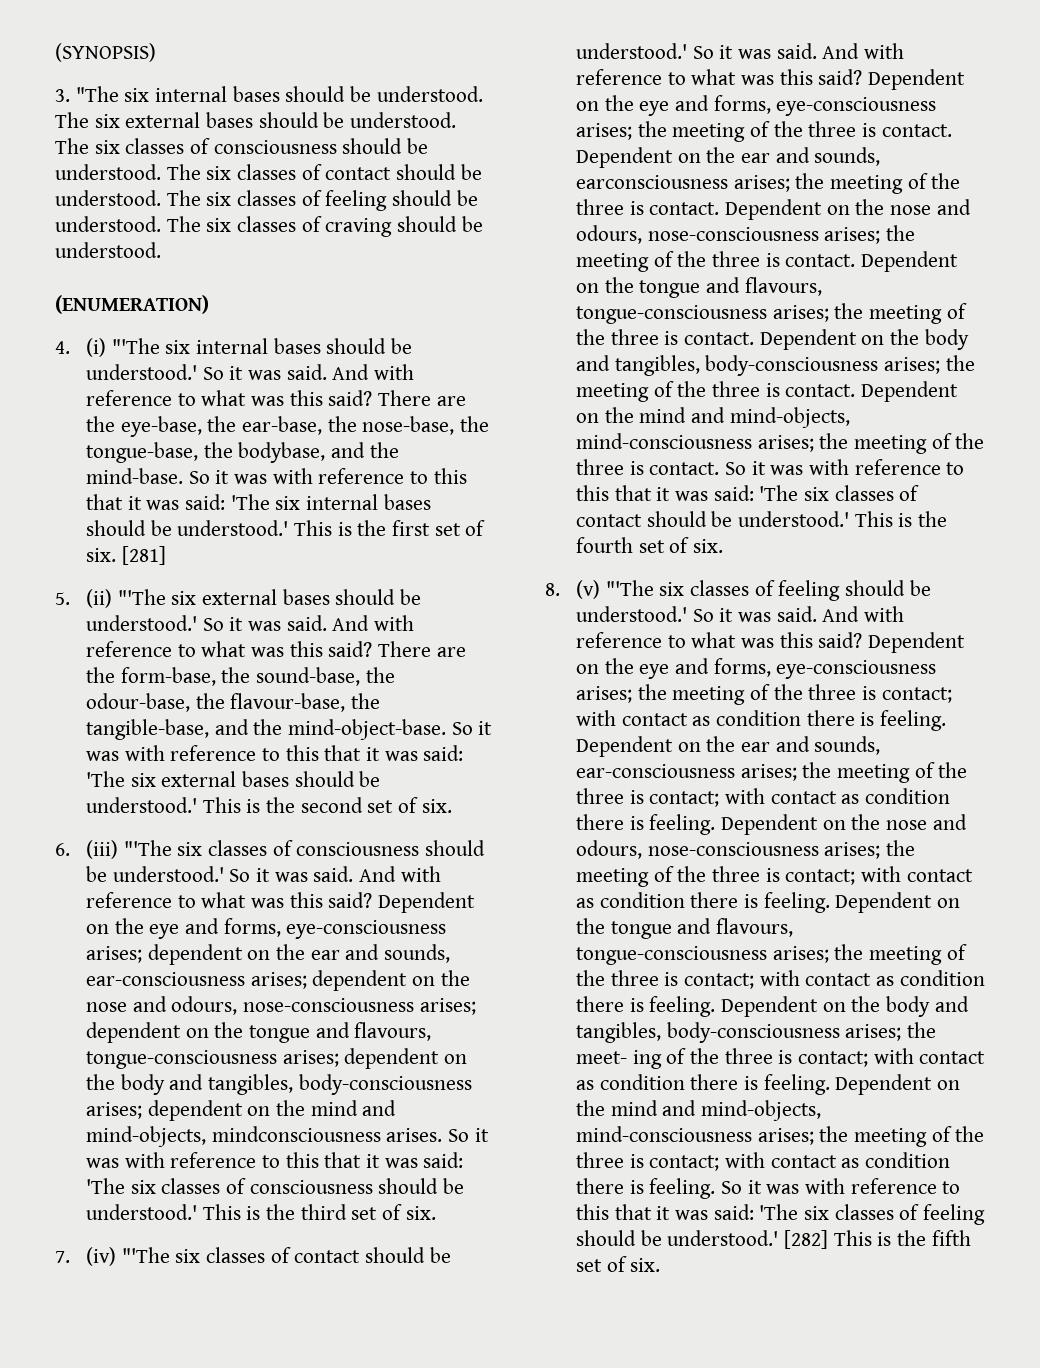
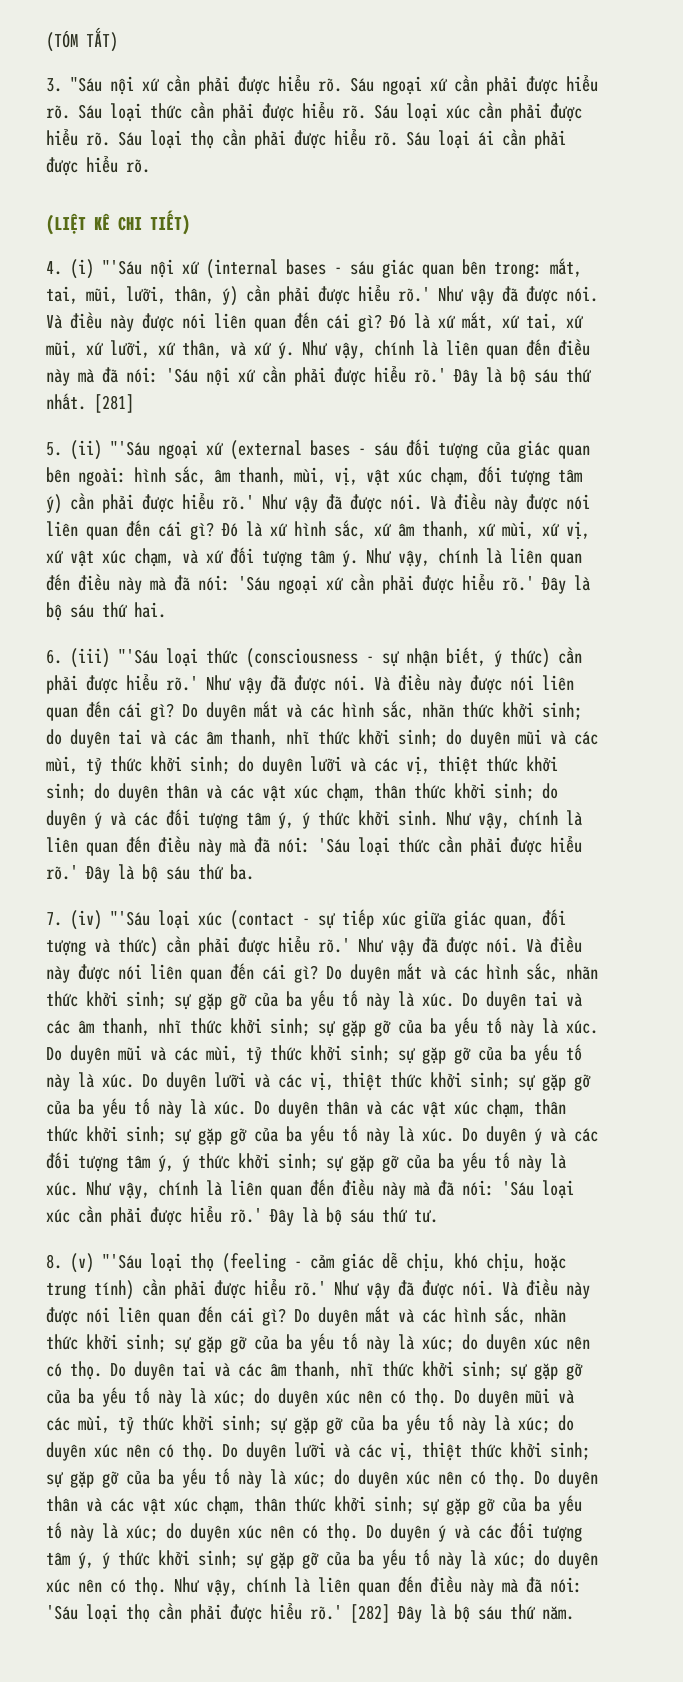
[55,43,156,62] (SYNOPSIS) -> [46,27,118,52] (TÓM TẮT)
[75,86,483,102] [55,112,457,128] [55,138,429,154] [55,164,482,180] [55,190,478,211] [55,216,483,237] [55,242,161,258] [55,295,209,314] [55,338,413,357] [86,364,415,380] [86,390,466,406] [86,416,490,437] [86,442,399,463] [86,468,467,484] [86,494,431,510] [86,520,486,536] [86,546,166,565] [55,589,422,608] [86,615,415,631] [86,641,466,657] [86,667,395,686] [86,693,381,712] [86,719,493,740] [86,745,464,761] [86,771,381,787] [86,797,452,813] [55,840,486,859] [86,866,441,882] [86,892,476,913] [86,918,447,939] [86,944,451,965] [86,970,470,991] [86,996,476,1015] [86,1022,432,1043] [86,1048,468,1069] [86,1074,472,1095] [86,1100,397,1121] [86,1126,489,1147] [86,1152,464,1168] [86,1178,465,1194] [86,1204,436,1220] [55,1247,451,1266] [576,43,905,59] [576,69,966,90] [576,95,937,116] [576,121,952,142] [576,147,881,168] [576,173,961,194] [576,199,971,220] [576,225,916,244] [576,251,959,272] [576,277,822,298] [576,303,967,324] [576,329,969,350] [576,355,975,376] [576,381,959,402] [576,407,850,428] [576,433,985,454] [576,459,965,475] [576,485,920,501] [576,511,948,527] [576,537,724,553] [545,580,931,601] [576,606,905,622] [576,632,966,653] [576,658,937,679] [576,684,952,705] [576,710,947,731] [576,736,881,757] [576,762,968,783] [576,788,951,807] [576,814,967,835] [576,840,916,859] [576,866,973,887] [576,892,961,913] [576,918,794,939] [576,944,967,965] [576,970,985,989] [576,996,969,1017] [576,1022,937,1043] [576,1048,986,1069] [576,1074,961,1095] [576,1100,822,1121] [576,1126,985,1147] [576,1152,951,1171] [576,1178,961,1199] [576,1204,986,1225] [576,1230,971,1249] [576,1256,661,1272] "The six internal bases should be understood. The six external bases should be understood. The six classes of consciousness should be understood. The six classes of contact should be understood. The six classes of feeling should be understood. The six classes of craving should be understood. // (ENUMERATION) // 4. (i) "'The six internal bases should be understood.' So it was said. And with reference to what was this said? There are the eye-base, the ear-base, the nose-base, the tongue-base, the bodybase, and the mind-base. So it was with reference to this that it was said: 'The six internal bases should be understood.' This is the first set of six. [281] // 5. (ii) "'The six external bases should be understood.' So it was said. And with reference to what was this said? There are the form-base, the sound-base, the odour-base, the flavour-base, the tangible-base, and the mind-object-base. So it was with reference to this that it was said: 'The six external bases should be understood.' This is the second set of six. // 6. (iii) "'The six classes of consciousness should be understood.' So it was said. And with reference to what was this said? Dependent on the eye and forms, eye-consciousness arises; dependent on the ear and sounds, ear-consciousness arises; dependent on the nose and odours, nose-consciousness arises; dependent on the tongue and flavours, tongue-consciousness arises; dependent on the body and tangibles, body-consciousness arises; dependent on the mind and mind-objects, mindconsciousness arises. So it was with reference to this that it was said: 'The six classes of consciousness should be understood.' This is the third set of six. // 7. (iv) "'The six classes of contact should be understood.' So it was said. And with reference to what was this said? Dependent on the eye and forms, eye-consciousness arises; the meeting of the three is contact. Dependent on the ear and sounds, earconsciousness arises; the meeting of the three is contact. Dependent on the nose and odours, nose-consciousness arises; the meeting of the three is contact. Dependent on the tongue and flavours, tongue-consciousness arises; the meeting of the three is contact. Dependent on the body and tangibles, body-consciousness arises; the meeting of the three is contact. Dependent on the mind and mind-objects, mind-consciousness arises; the meeting of the three is contact. So it was with reference to this that it was said: 'The six classes of contact should be understood.' This is the fourth set of six. // 8. (v) "'The six classes of feeling should be understood.' So it was said. And with reference to what was this said? Dependent on the eye and forms, eye-consciousness arises; the meeting of the three is contact; with contact as condition there is feeling. Dependent on the ear and sounds, ear-consciousness arises; the meeting of the three is contact; with contact as condition there is feeling. Dependent on the nose and odours, nose-consciousness arises; the meeting of the three is contact; with contact as condition there is feeling. Dependent on the tongue and flavours, tongue-consciousness arises; the meeting of the three is contact; with contact as condition there is feeling. Dependent on the body and tangibles, body-consciousness arises; the meet- ing of the three is contact; with contact as condition there is feeling. Dependent on the mind and mind-objects, mind-consciousness arises; the meeting of the three is contact; with contact as condition there is feeling. So it was with reference to this that it was said: 'The six classes of feeling should be understood.' [282] This is the fifth set of six. -> [70,74,598,95] [46,101,582,122] [46,128,566,149] [46,155,150,176] [46,210,190,235] [46,258,582,279] [46,284,598,306] [46,312,584,332] [46,339,590,359] [46,365,592,386] [46,393,134,413] [46,439,590,460] [46,466,582,486] [46,492,590,514] [46,520,590,540] [46,547,582,567] [46,573,590,594] [46,602,166,621] [46,647,582,668] [46,673,574,694] [46,701,582,721] [46,729,598,748] [46,756,558,775] [46,783,558,802] [46,809,582,829] [46,835,582,856] [46,864,254,883] [46,909,566,930] [46,935,582,957] [46,963,598,983] [46,990,582,1010] [46,1017,598,1037] [46,1044,582,1064] [46,1072,591,1091] [46,1098,566,1118] [46,1125,598,1145] [46,1152,566,1172] [46,1179,574,1199] [46,1205,438,1226] [46,1252,566,1273] [46,1278,590,1300] [46,1306,566,1326] [46,1333,590,1353] [46,1361,583,1380] [46,1387,574,1407] [46,1414,574,1434] [46,1442,590,1461] [46,1468,598,1488] [46,1495,582,1515] [46,1522,582,1542] [46,1549,598,1569] [46,1576,582,1596] [46,1602,574,1623] "Sáu nội xứ cần phải được hiểu rõ. Sáu ngoại xứ cần phải được hiểu rõ. Sáu loại thức cần phải được hiểu rõ. Sáu loại xúc cần phải được hiểu rõ. Sáu loại thọ cần phải được hiểu rõ. Sáu loại ái cần phải được hiểu rõ. // (LIỆT KÊ CHI TIẾT) // 4. (i) "'Sáu nội xứ (internal bases - sáu giác quan bên trong: mắt, tai, mũi, lưỡi, thân, ý) cần phải được hiểu rõ.' Như vậy đã được nói. Và điều này được nói liên quan đến cái gì? Đó là xứ mắt, xứ tai, xứ mũi, xứ lưỡi, xứ thân, và xứ ý. Như vậy, chính là liên quan đến điều này mà đã nói: 'Sáu nội xứ cần phải được hiểu rõ.' Đây là bộ sáu thứ nhất. [281] // 5. (ii) "'Sáu ngoại xứ (external bases - sáu đối tượng của giác quan bên ngoài: hình sắc, âm thanh, mùi, vị, vật xúc chạm, đối tượng tâm ý) cần phải được hiểu rõ.' Như vậy đã được nói. Và điều này được nói liên quan đến cái gì? Đó là xứ hình sắc, xứ âm thanh, xứ mùi, xứ vị, xứ vật xúc chạm, và xứ đối tượng tâm ý. Như vậy, chính là liên quan đến điều này mà đã nói: 'Sáu ngoại xứ cần phải được hiểu rõ.' Đây là bộ sáu thứ hai. // 6. (iii) "'Sáu loại thức (consciousness - sự nhận biết, ý thức) cần phải được hiểu rõ.' Như vậy đã được nói. Và điều này được nói liên quan đến cái gì? Do duyên mắt và các hình sắc, nhãn thức khởi sinh; do duyên tai và các âm thanh, nhĩ thức khởi sinh; do duyên mũi và các mùi, tỷ thức khởi sinh; do duyên lưỡi và các vị, thiệt thức khởi sinh; do duyên thân và các vật xúc chạm, thân thức khởi sinh; do duyên ý và các đối tượng tâm ý, ý thức khởi sinh. Như vậy, chính là liên quan đến điều này mà đã nói: 'Sáu loại thức cần phải được hiểu rõ.' Đây là bộ sáu thứ ba. // 7. (iv) "'Sáu loại xúc (contact - sự tiếp xúc giữa giác quan, đối tượng và thức) cần phải được hiểu rõ.' Như vậy đã được nói. Và điều này được nói liên quan đến cái gì? Do duyên mắt và các hình sắc, nhãn thức khởi sinh; sự gặp gỡ của ba yếu tố này là xúc. Do duyên tai và các âm thanh, nhĩ thức khởi sinh; sự gặp gỡ của ba yếu tố này là xúc. Do duyên mũi và các mùi, tỷ thức khởi sinh; sự gặp gỡ của ba yếu tố này là xúc. Do duyên lưỡi và các vị, thiệt thức khởi sinh; sự gặp gỡ của ba yếu tố này là xúc. Do duyên thân và các vật xúc chạm, thân thức khởi sinh; sự gặp gỡ của ba yếu tố này là xúc. Do duyên ý và các đối tượng tâm ý, ý thức khởi sinh; sự gặp gỡ của ba yếu tố này là xúc. Như vậy, chính là liên quan đến điều này mà đã nói: 'Sáu loại xúc cần phải được hiểu rõ.' Đây là bộ sáu thứ tư. // 8. (v) "'Sáu loại thọ (feeling - cảm giác dễ chịu, khó chịu, hoặc trung tính) cần phải được hiểu rõ.' Như vậy đã được nói. Và điều này được nói liên quan đến cái gì? Do duyên mắt và các hình sắc, nhãn thức khởi sinh; sự gặp gỡ của ba yếu tố này là xúc; do duyên xúc nên có thọ. Do duyên tai và các âm thanh, nhĩ thức khởi sinh; sự gặp gỡ của ba yếu tố này là xúc; do duyên xúc nên có thọ. Do duyên mũi và các mùi, tỷ thức khởi sinh; sự gặp gỡ của ba yếu tố này là xúc; do duyên xúc nên có thọ. Do duyên lưỡi và các vị, thiệt thức khởi sinh; sự gặp gỡ của ba yếu tố này là xúc; do duyên xúc nên có thọ. Do duyên thân và các vật xúc chạm, thân thức khởi sinh; sự gặp gỡ của ba yếu tố này là xúc; do duyên xúc nên có thọ. Do duyên ý và các đối tượng tâm ý, ý thức khởi sinh; sự gặp gỡ của ba yếu tố này là xúc; do duyên xúc nên có thọ. Như vậy, chính là liên quan đến điều này mà đã nói: 'Sáu loại thọ cần phải được hiểu rõ.' [282] Đây là bộ sáu thứ năm.

